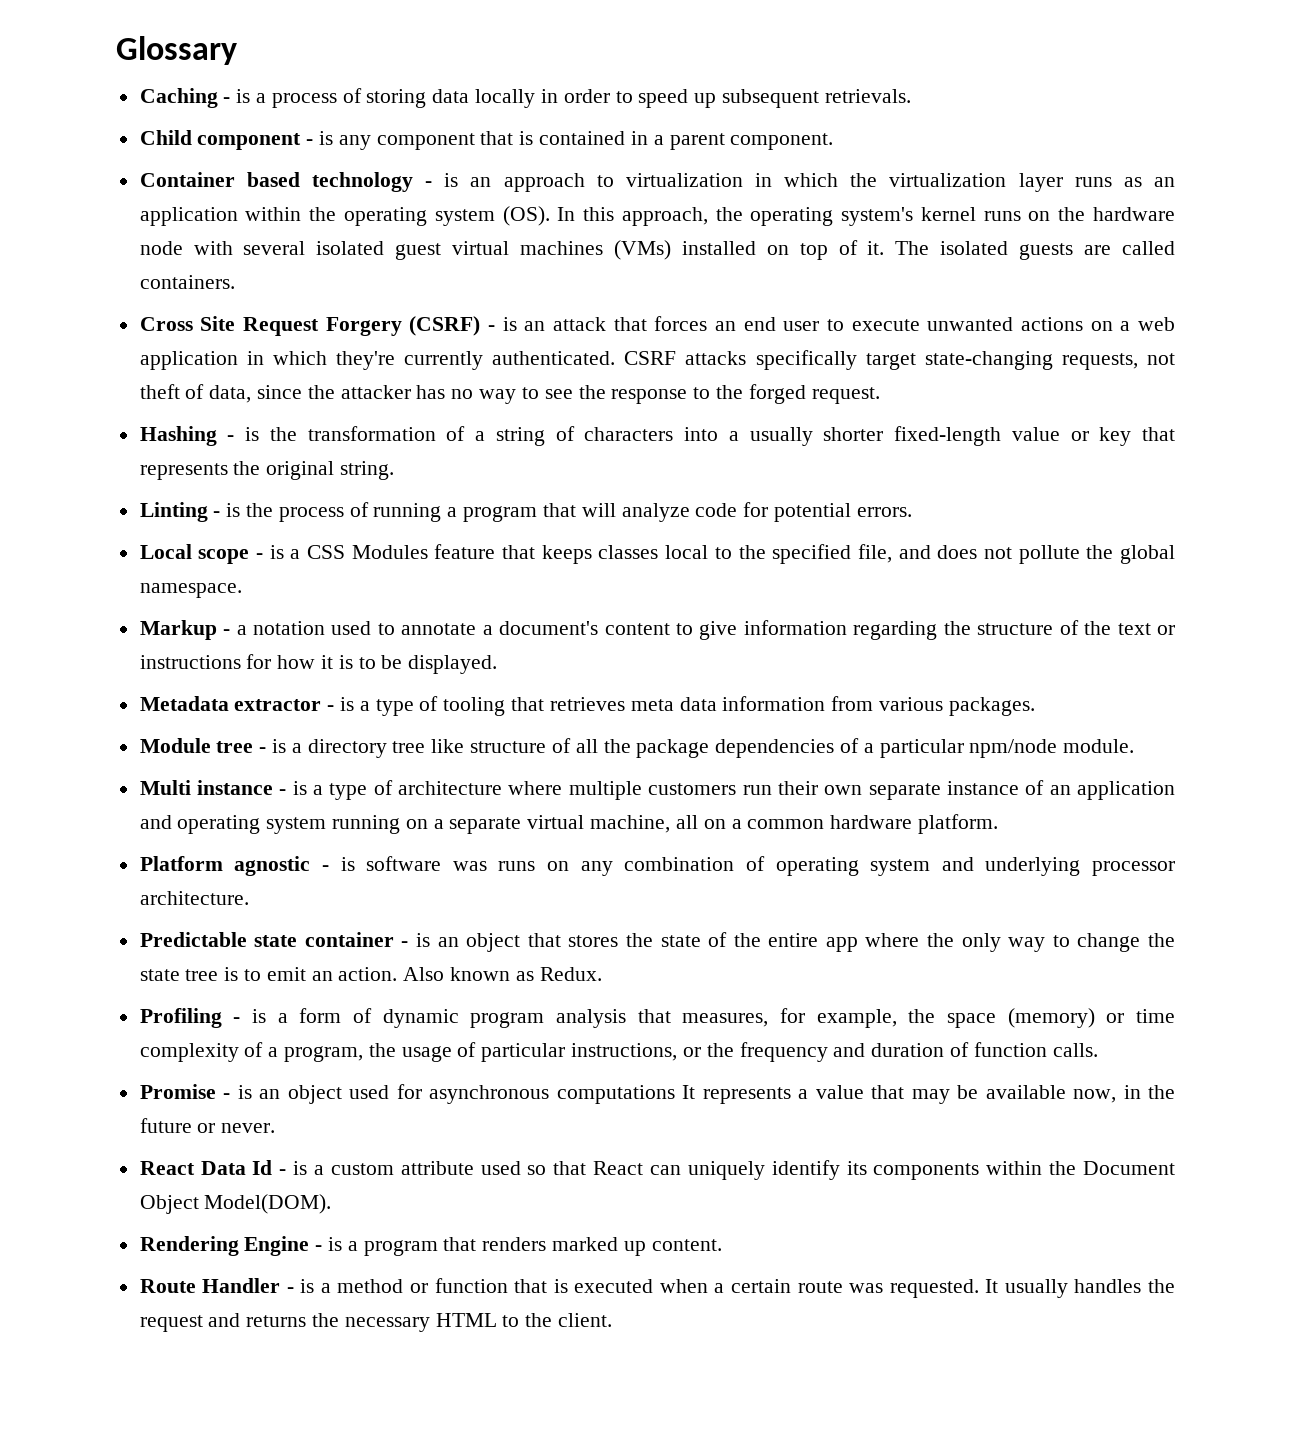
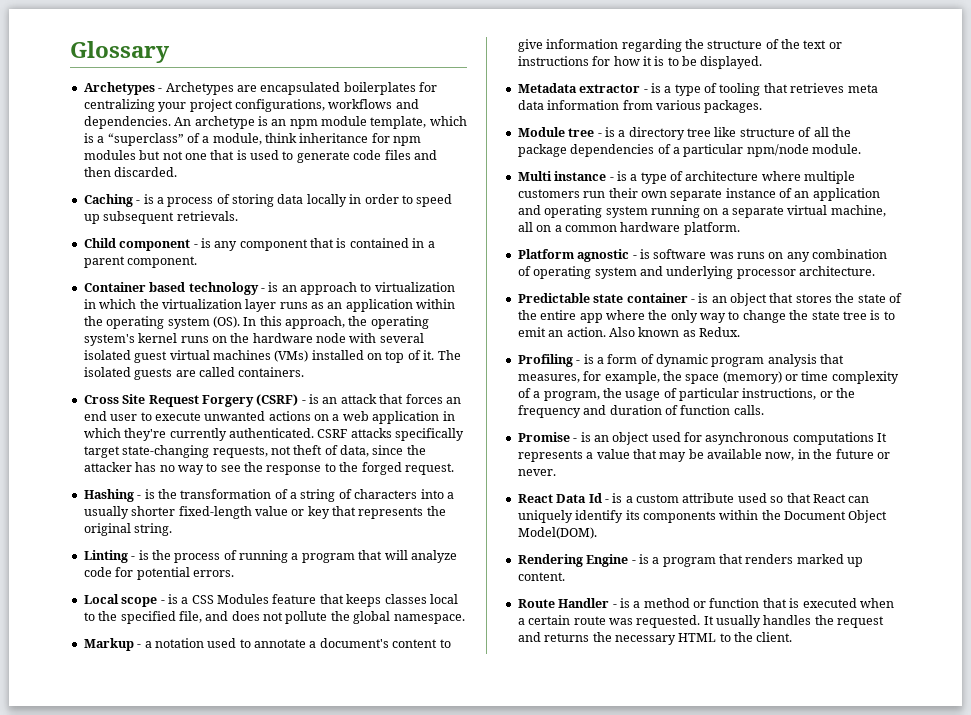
(237, 50) none -> [83,82,437,95] [83,99,419,112] [83,116,467,129] [83,133,422,146] [83,150,437,163] [83,167,178,177] // Archetypes - Archetypes are encapsulated boilerplates for centralizing your project configurations, workflows and dependencies. An archetype is an npm module template, which is a “superclass” of a module, think inheritance for npm modules but not one that is used to generate code files and then discarded.

